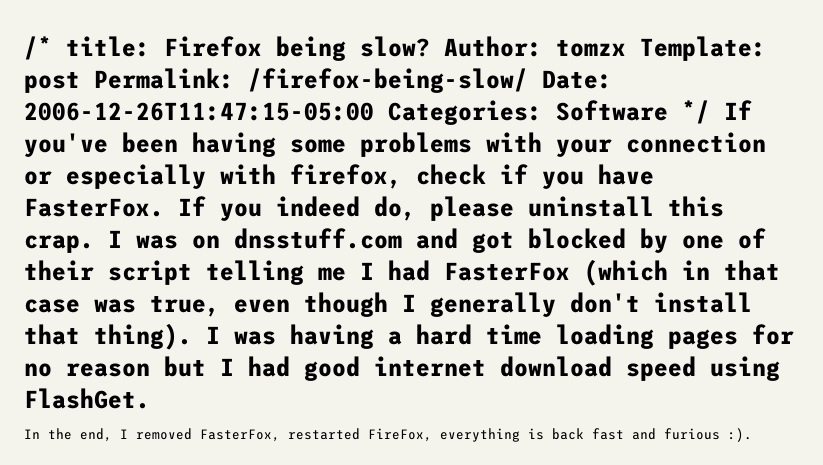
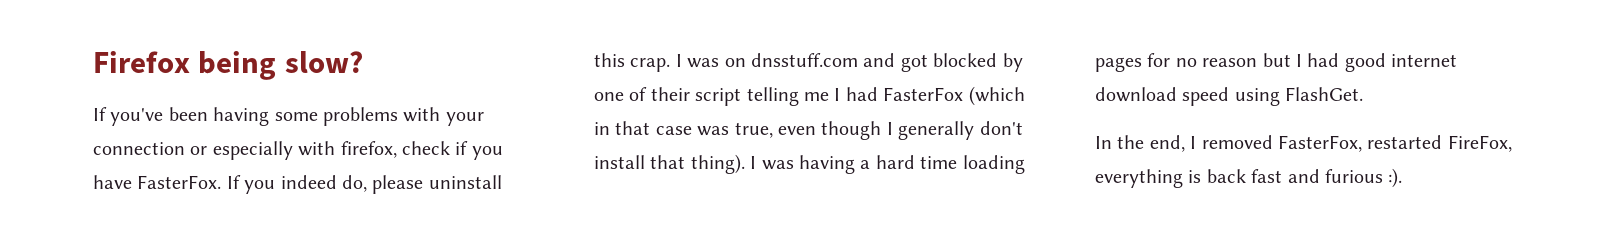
[24,36,150,60] /* title: -> (93, 62) none
[444,36,766,61] [24,68,612,93] [24,100,710,125] Author: tomzx Template: post Permalink: /firefox-being-slow/ Date: 2006-12-26T11:47:15-05:00 Categories: Software */ -> (363, 62) //

